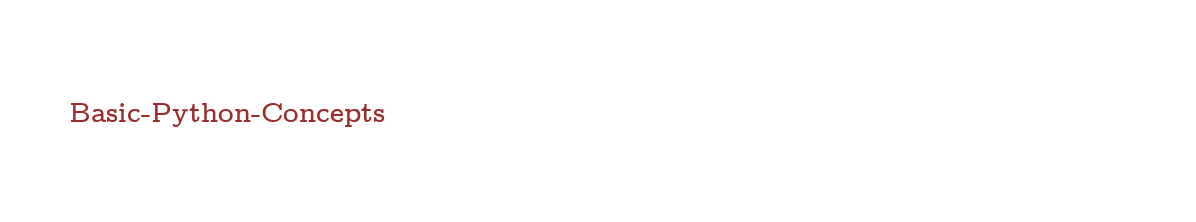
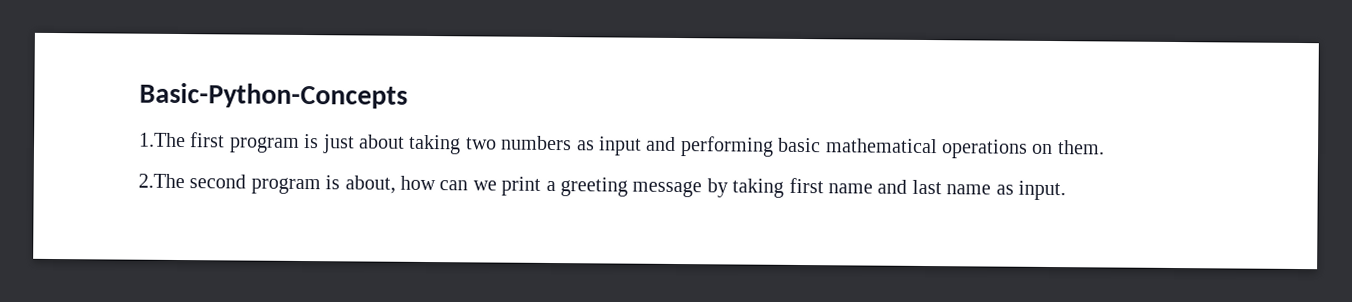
(385, 115) none -> [139,132,1105,159] [138,173,1066,201] // 1.The first program is just about taking two numbers as input and performing basic mathematical operations on them. // 2.The second program is about, how can we print a greeting message by taking first name and last name as input.

